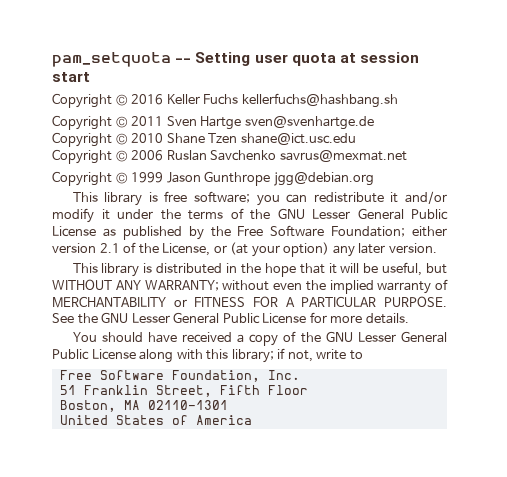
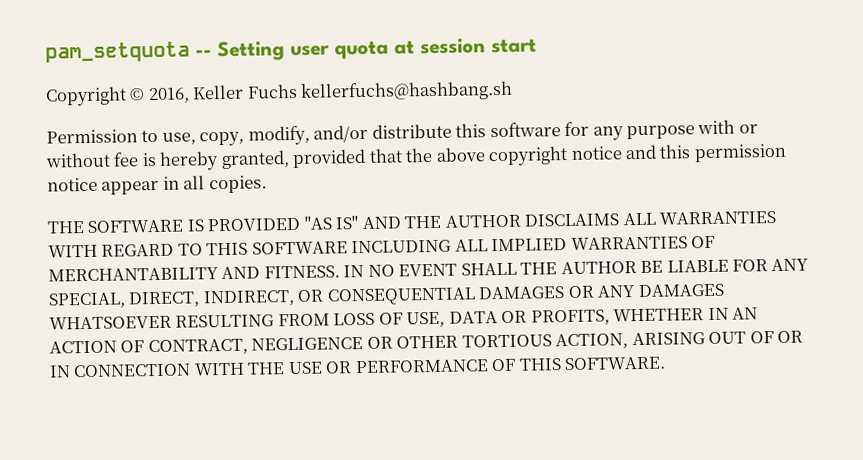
[131,94,164,105] 2016 -> [147,87,190,104] 2016,
[52,115,374,130] [52,132,356,147] [52,149,407,164] [52,171,374,186] [72,191,447,206] [52,208,448,223] [52,225,447,240] [52,242,437,257] [72,262,447,277] [52,279,448,294] [52,296,447,308] [52,312,409,324] [72,331,447,346] [52,348,363,363] [59,370,300,382] [59,385,308,397] [59,400,228,412] [59,415,252,425] Copyright © 2011 Sven Hartge sven@svenhartge.de // Copyright © 2010 Shane Tzen shane@ict.usc.edu // Copyright © 2006 Ruslan Savchenko savrus@mexmat.net // Copyright © 1999 Jason Gunthrope jgg@debian.org // This library is free software; you can redistribute it and/or modify it under the terms of the GNU Lesser General Public License as published by the Free Software Foundation; either version 2.1 of the License, or (at your option) any later version. // This library is distributed in the hope that it will be useful, but WITHOUT ANY WARRANTY; without even the implied warranty of MERCHANTABILITY or FITNESS FOR A PARTICULAR PURPOSE. See the GNU Lesser General Public License for more details. // You should have received a copy of the GNU Lesser General Public License along with this library; if not, write to // Free Software Foundation, Inc. // 51 Franklin Street, Fifth Floor // Boston, MA 02110-1301 // United States of America -> [46,119,758,147] [45,143,787,171] [47,175,267,195] [47,210,777,234] [48,235,716,258] [48,258,810,282] [48,283,724,309] [49,307,759,330] [49,330,804,356] [49,356,667,378] Permission to use, copy, modify, and/or distribute this software for any purpose with or without fee is hereby granted, provided that the above copyright notice and this permission notice appear in all copies. // THE SOFTWARE IS PROVIDED "AS IS" AND THE AUTHOR DISCLAIMS ALL WARRANTIES WITH REGARD TO THIS SOFTWARE INCLUDING ALL IMPLIED WARRANTIES OF MERCHANTABILITY AND FITNESS. IN NO EVENT SHALL THE AUTHOR BE LIABLE FOR ANY SPECIAL, DIRECT, INDIRECT, OR CONSEQUENTIAL DAMAGES OR ANY DAMAGES WHATSOEVER RESULTING FROM LOSS OF USE, DATA OR PROFITS, WHETHER IN AN ACTION OF CONTRACT, NEGLIGENCE OR OTHER TORTIOUS ACTION, ARISING OUT OF OR IN CONNECTION WITH THE USE OR PERFORMANCE OF THIS SOFTWARE.

